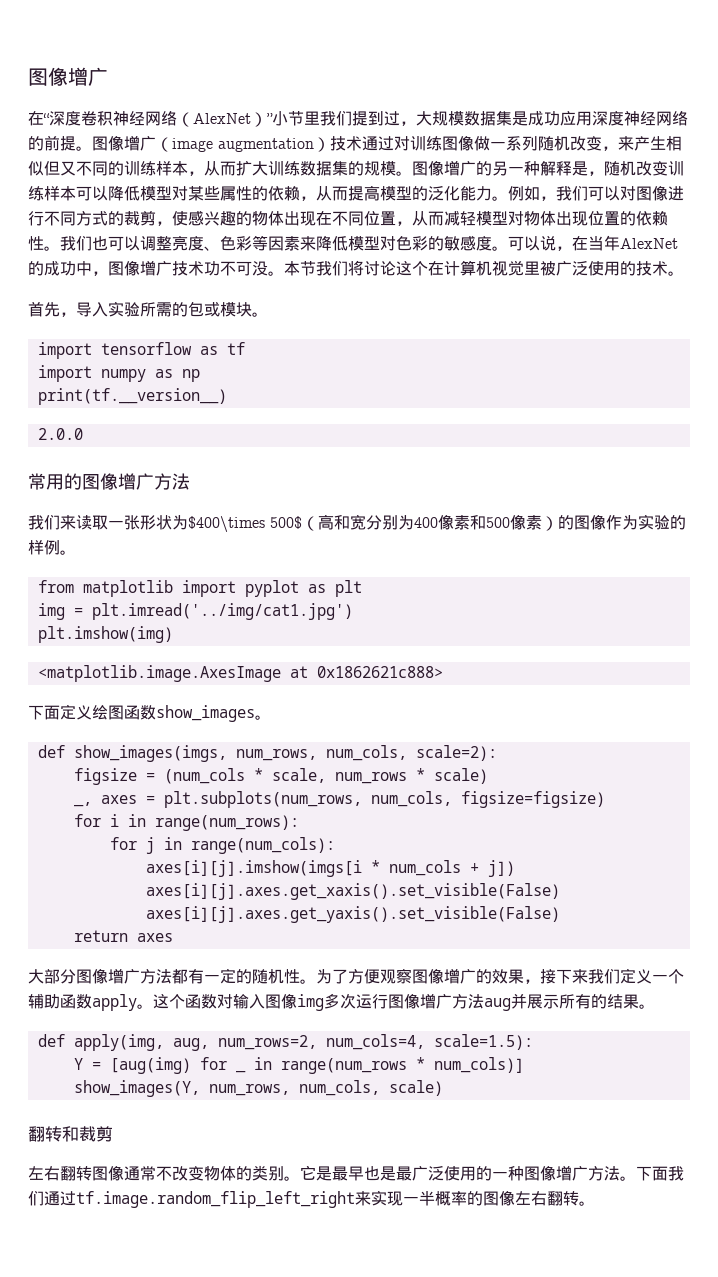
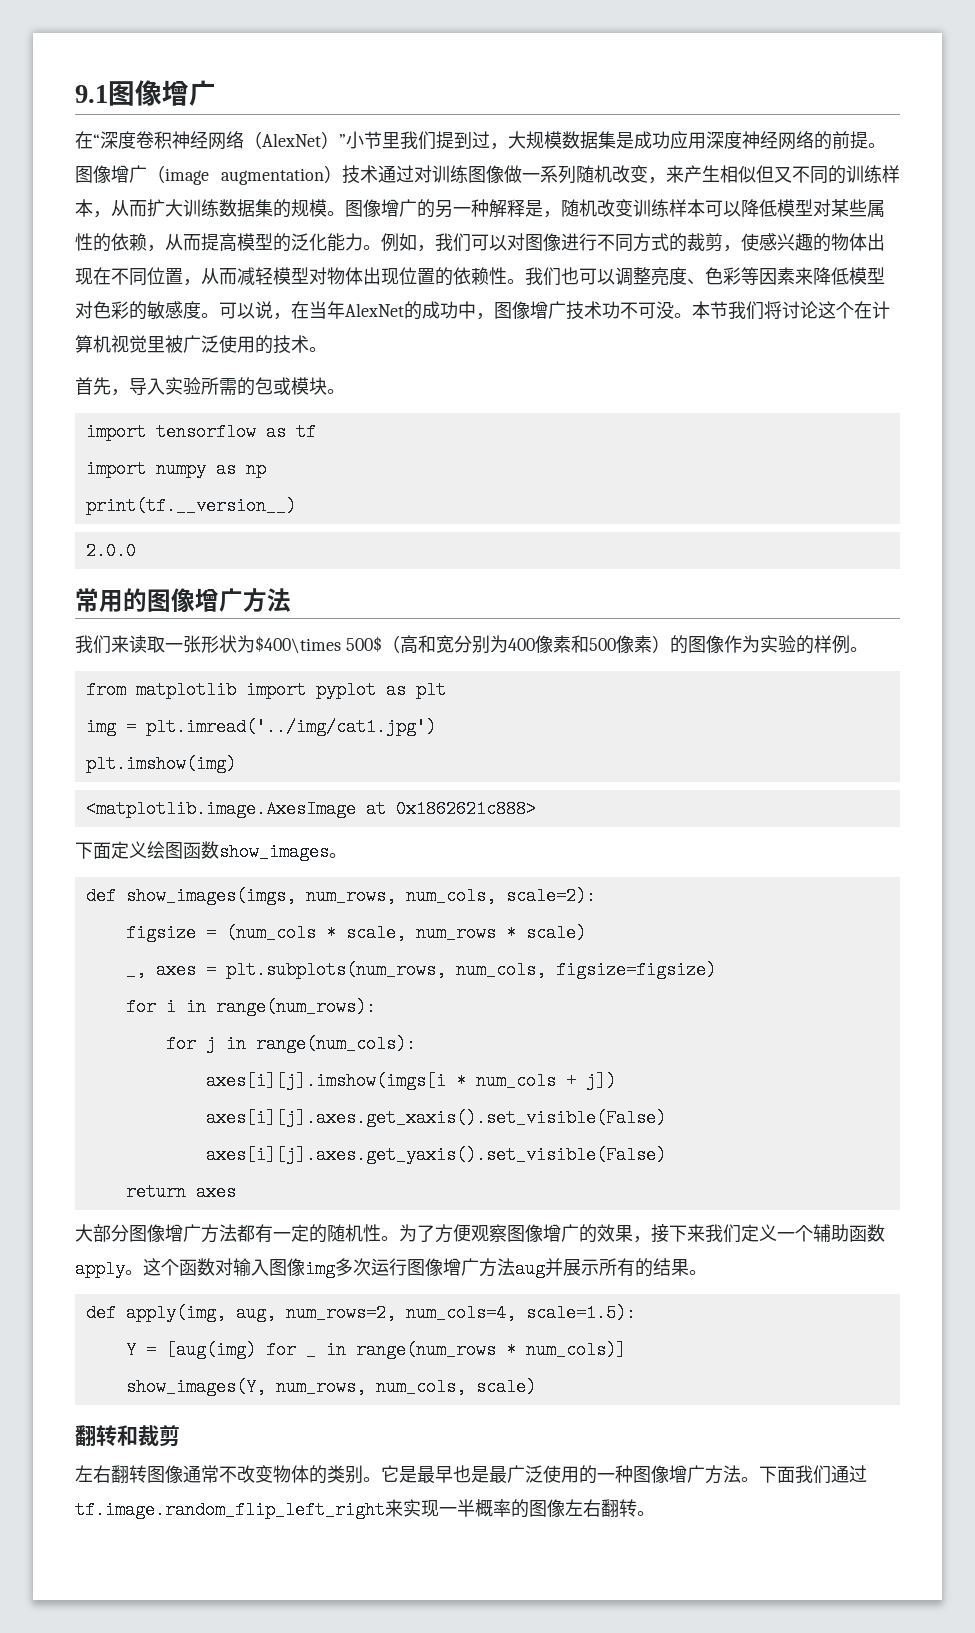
(28, 77) none -> [75,85,108,103] 9.1

